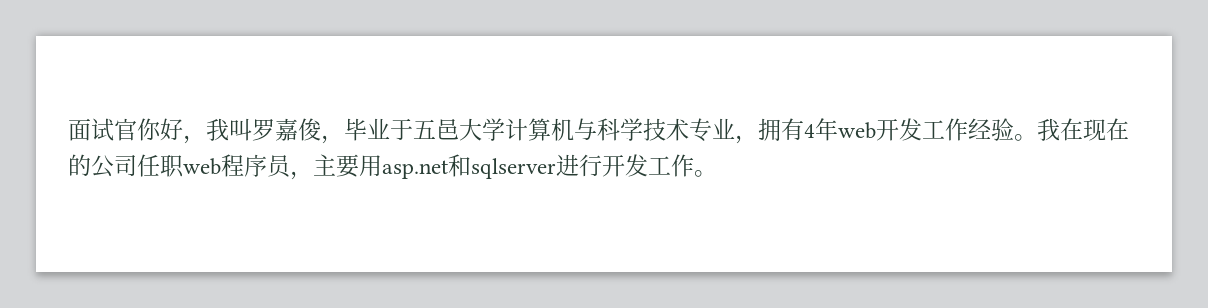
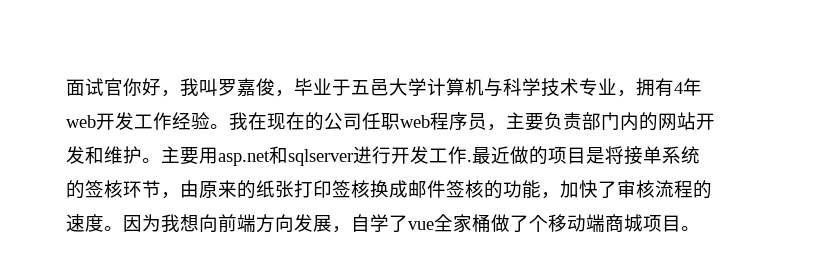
(359, 166) none -> [544,112,715,131] [66,146,199,165] 负责部门内的网站开发和维护。主要
(694, 165) none -> [467,146,700,165] [66,180,712,199] [66,214,681,233] .最近做的项目是将接单系统的签核环节，由原来的纸张打印签核换成邮件签核的功能，加快了审核流程的速度。因为我想向前端方向发展，自学了vue全家桶做了个移动端商城项目

